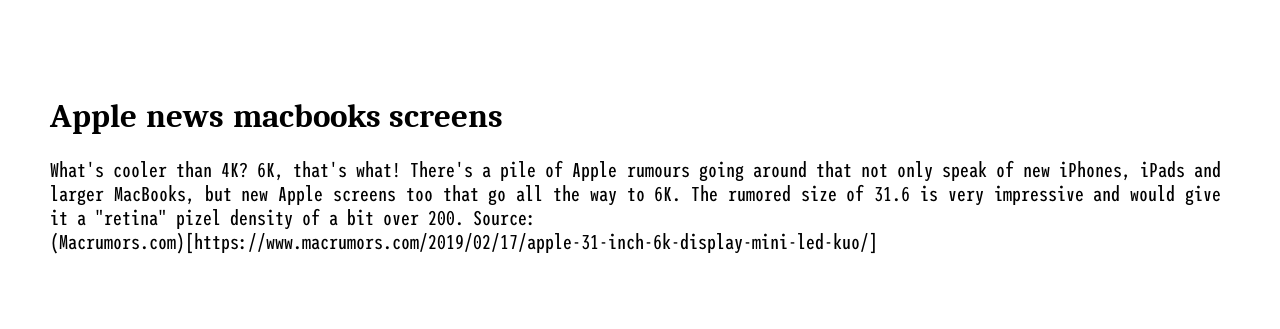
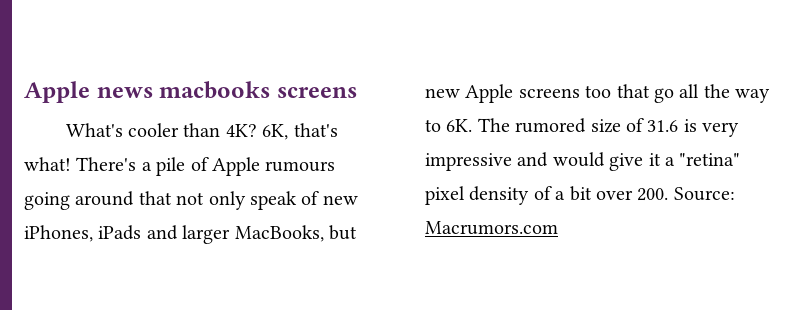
[176,209,221,229] pizel -> [425,186,465,205] pixel
[50,232,878,254] (Macrumors.com)[https://www.macrumors.com/2019/02/17/apple-31-inch-6k-display-mini-led-kuo/] -> [425,221,558,235] Macrumors.com

